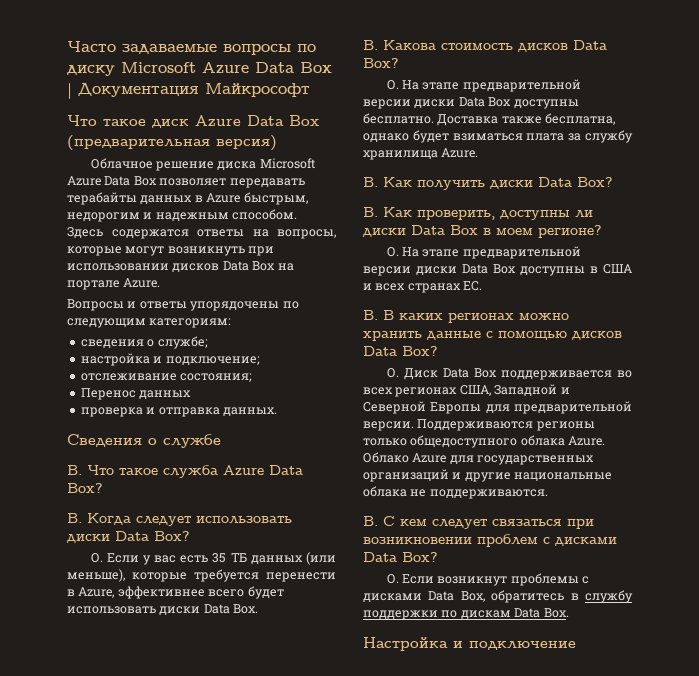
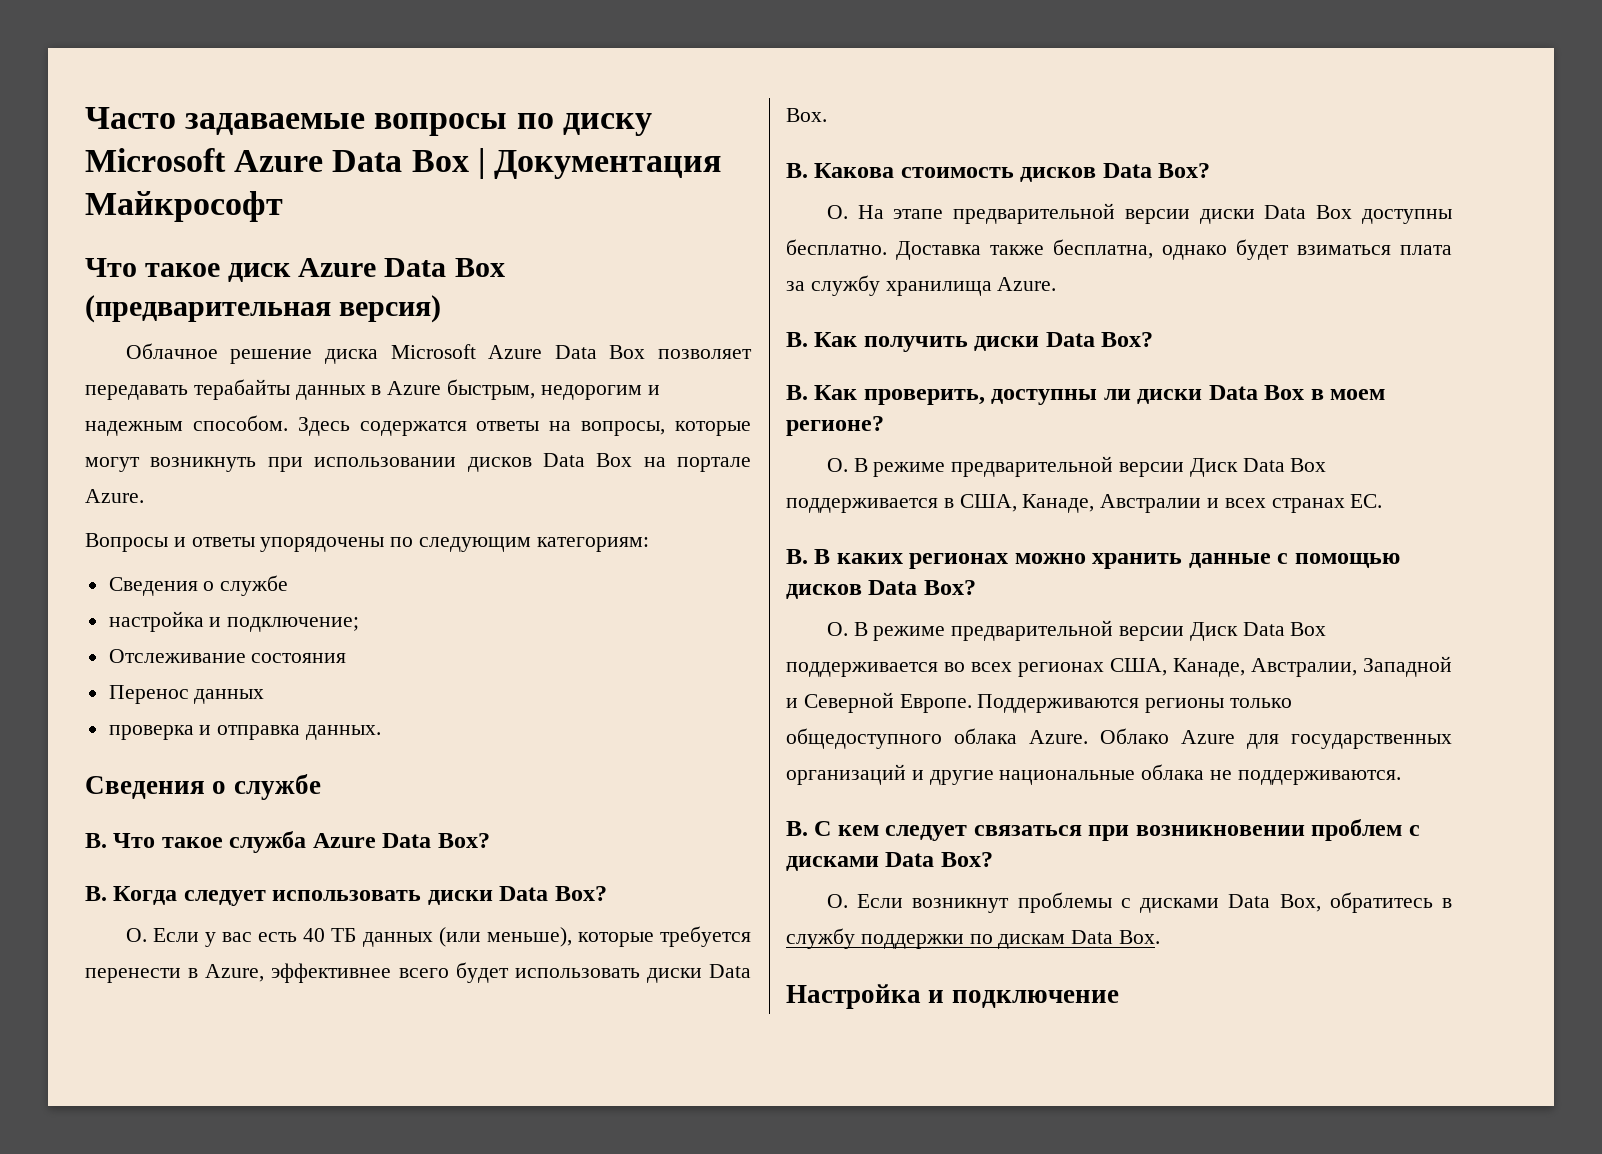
[80,336,208,349] сведения о службе; -> [108,575,289,596] Сведения о службе
[80,373,253,382] отслеживание состояния; -> [108,649,347,663] Отслеживание состояния
[212,553,227,563] 35 -> [303,928,326,942] 40
[401,246,581,259] [363,264,632,276] На этапе предварительной версии диски Data Box доступны в США -> [853,456,1327,477] [786,494,1202,513] В режиме предварительной версии Диск Data Box поддерживается в США, Канаде, Австралии
(399, 373) none -> [853,620,1184,641] В режиме предварительной версии
(491, 390) none -> [1173,658,1357,677] Канаде, Австралии,
[430,401,632,414] [363,421,414,431] Европы для предварительной версии. -> [899,694,972,713] Европе.

